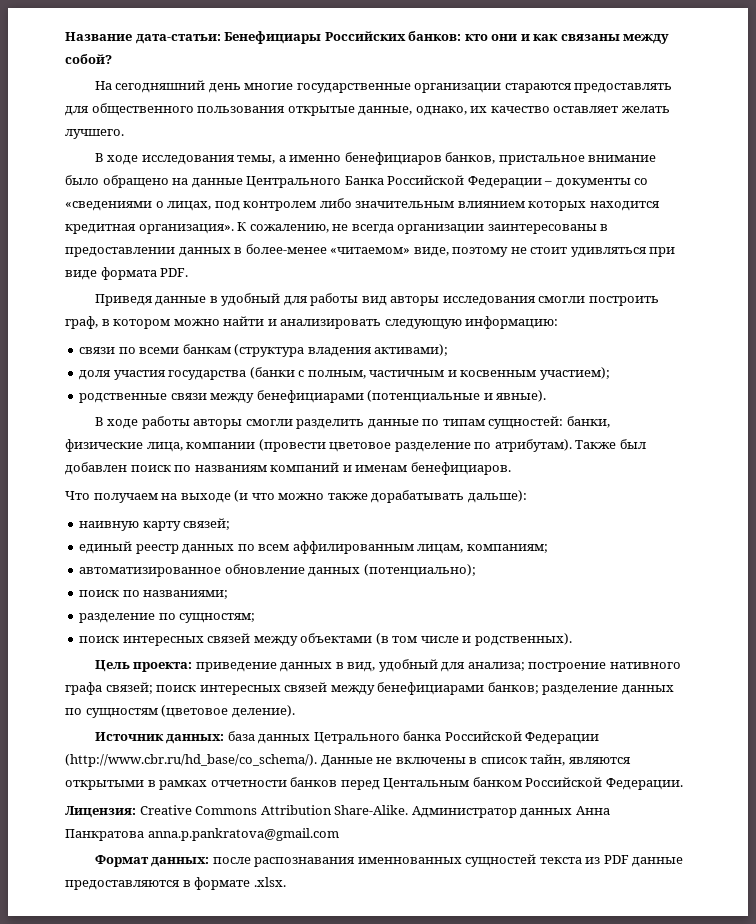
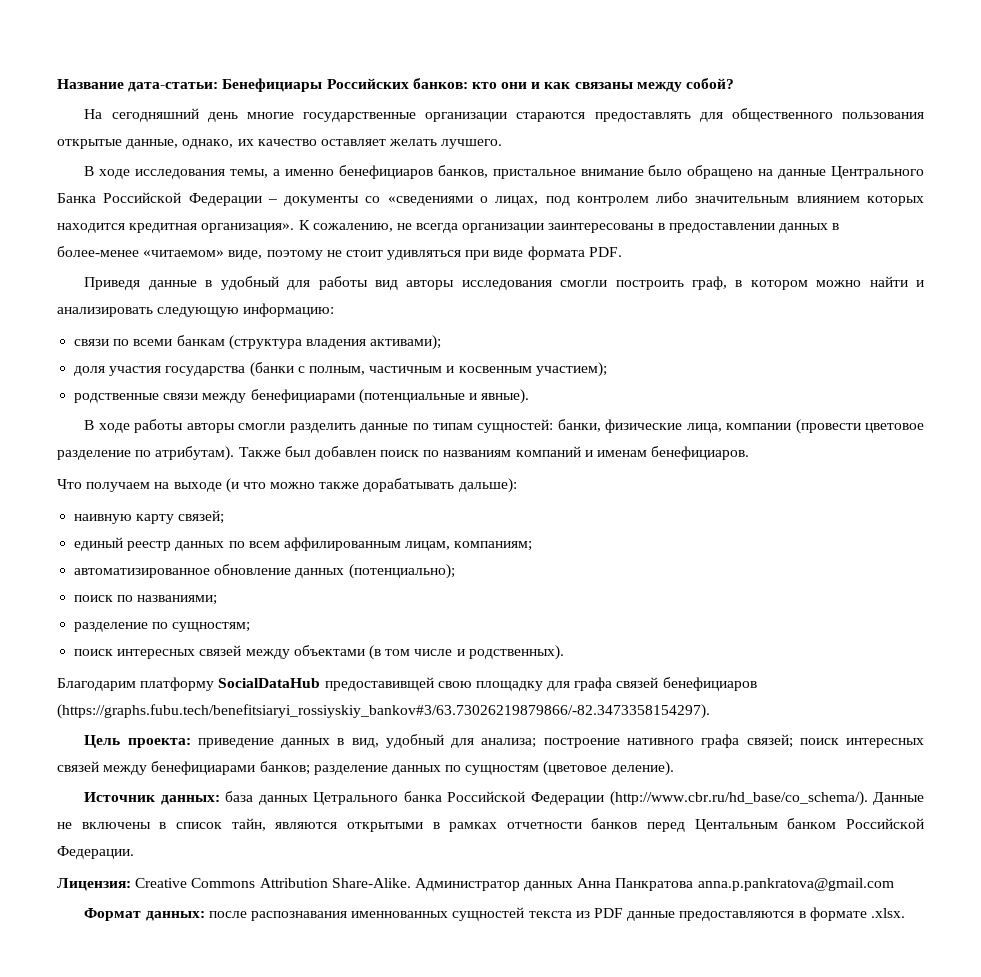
(572, 639) none -> [57,677,757,691] [57,704,710,719] // Благодарим платформу SocialDataHub предоставивщей свою площадку для графа связей бенефициаров (https://graphs.fubu.tech/benefitsiaryi_rossiyskiy_bankov#3/63.73026219879866/-82.3473358154297).

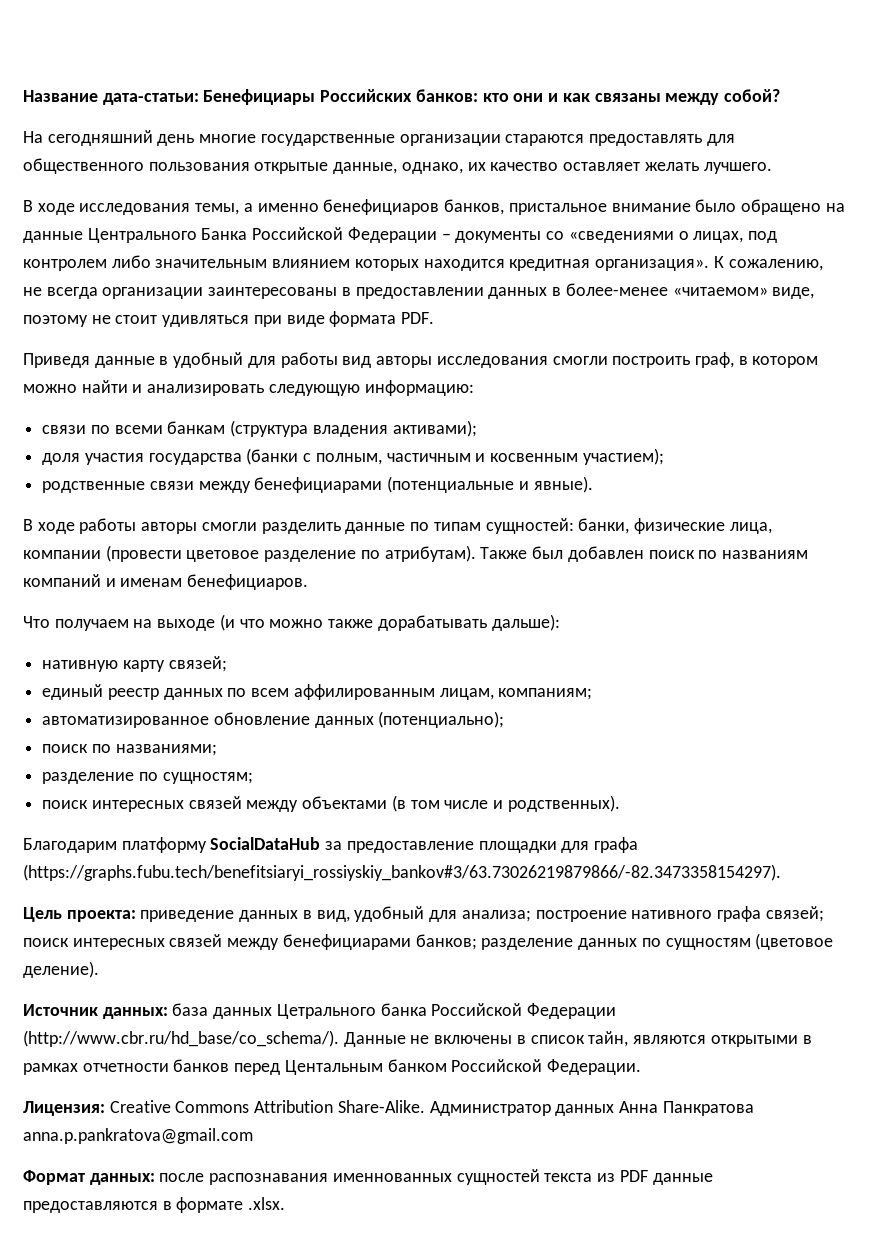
[74,514,133,524] наивную -> [42,660,119,672] нативную
[324,677,757,691] предоставивщей свою площадку для графа связей бенефициаров -> [325,837,639,853] за предоставление площадки для графа

